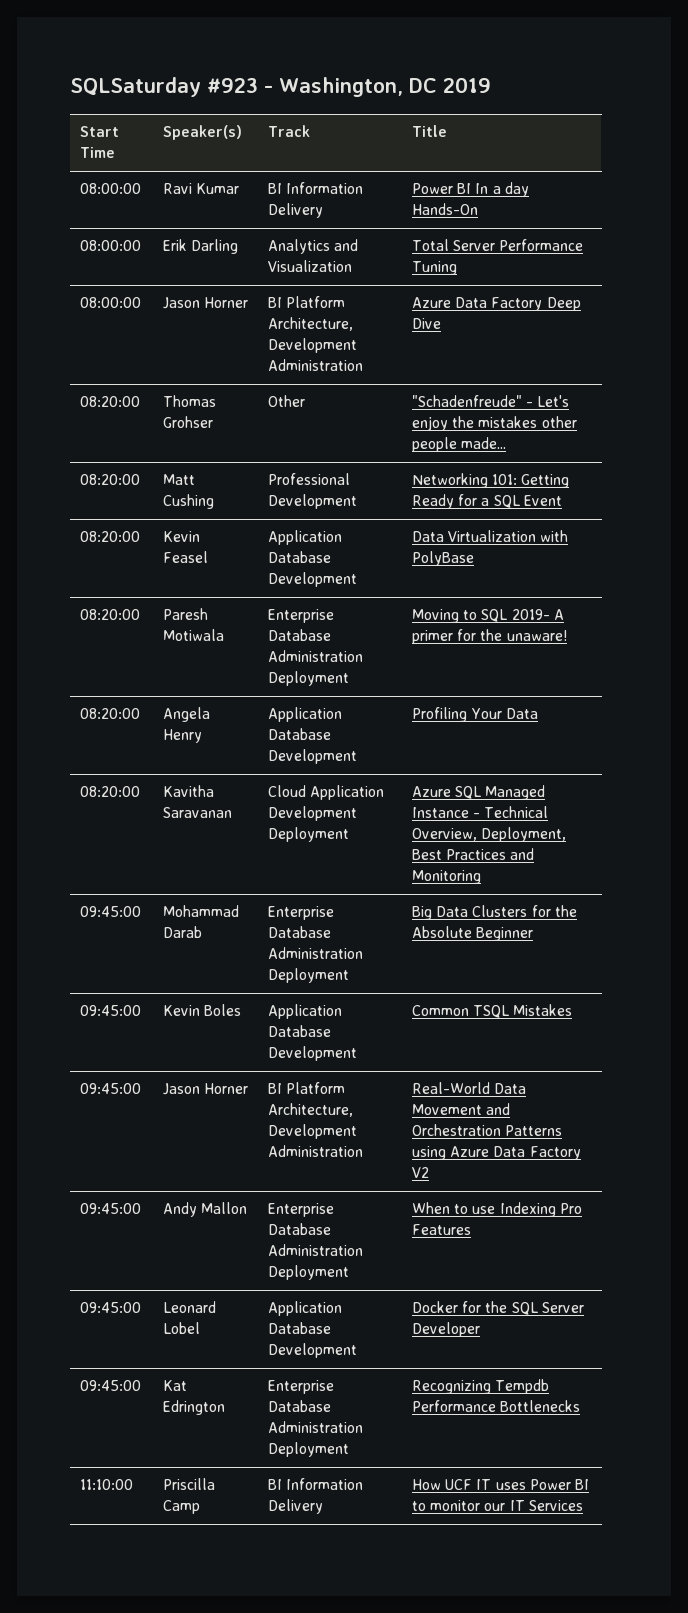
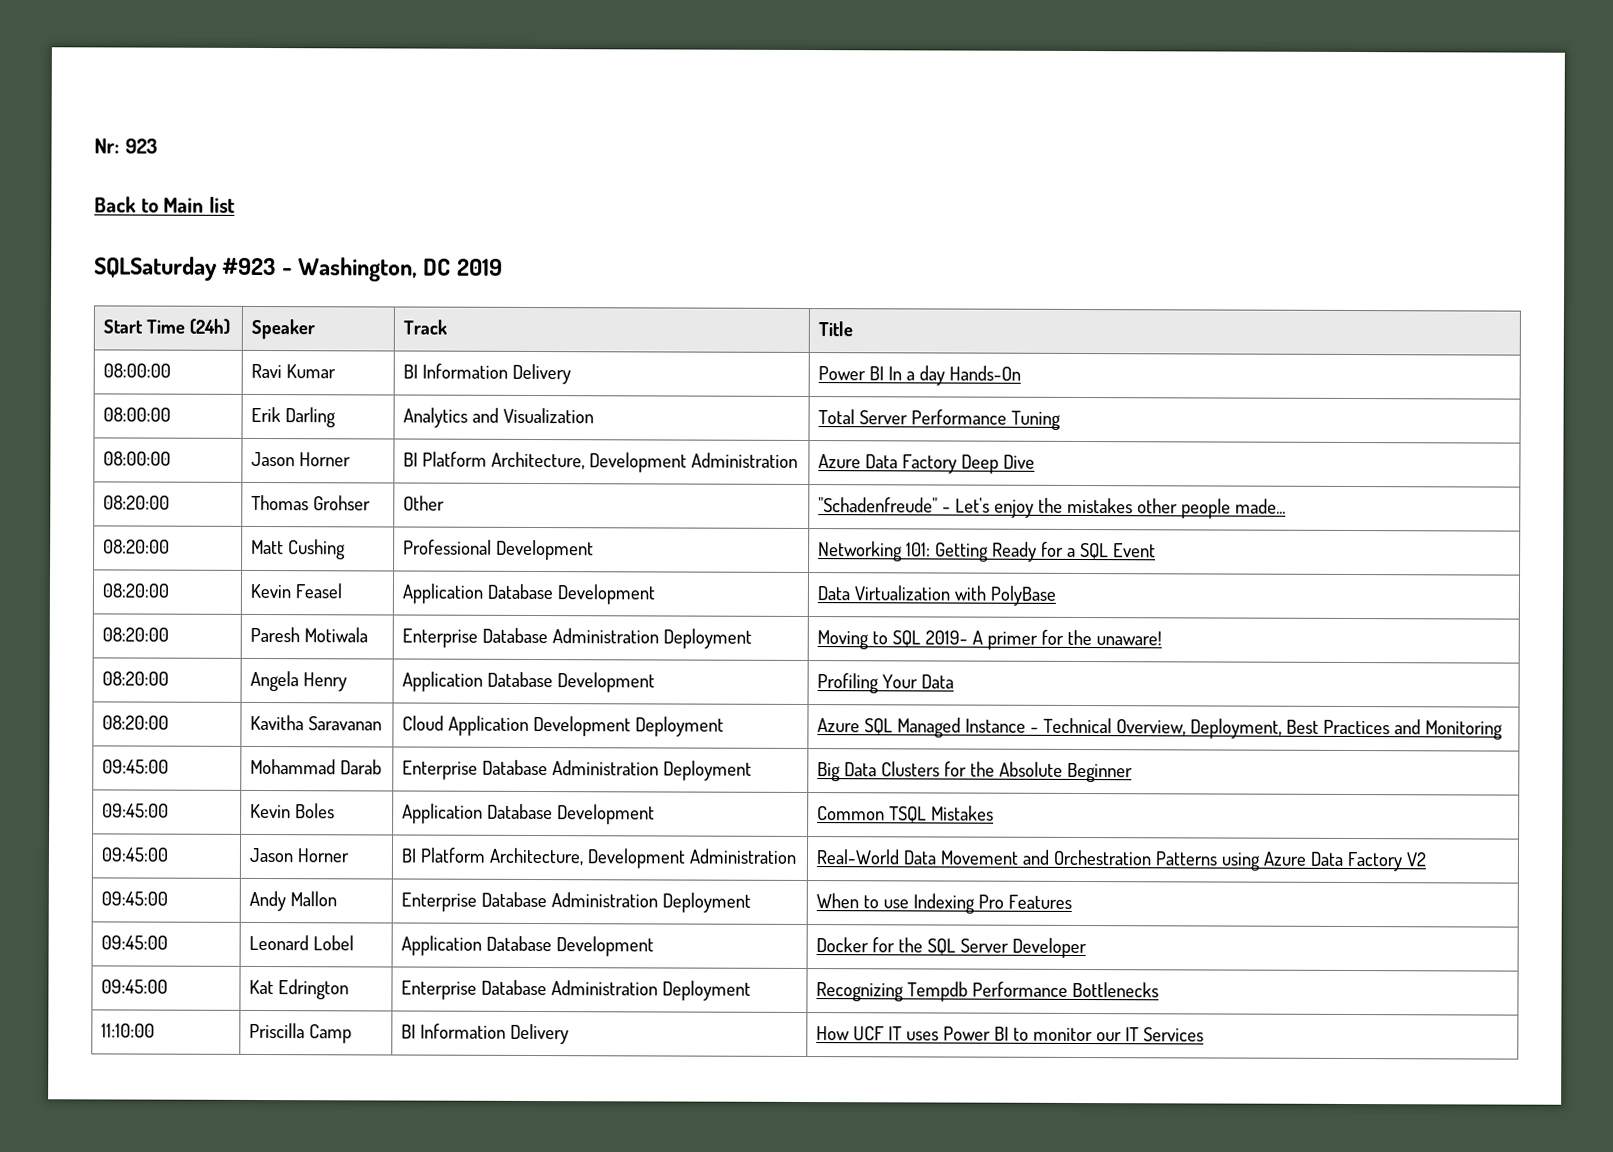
(70, 87) none -> [94,138,158,154] [94,196,235,213] Nr: 923 // Back to Main list //
[163,125,243,140] | Speaker(s) -> [188,318,230,335] [250,318,315,340] (24h) | Speaker

